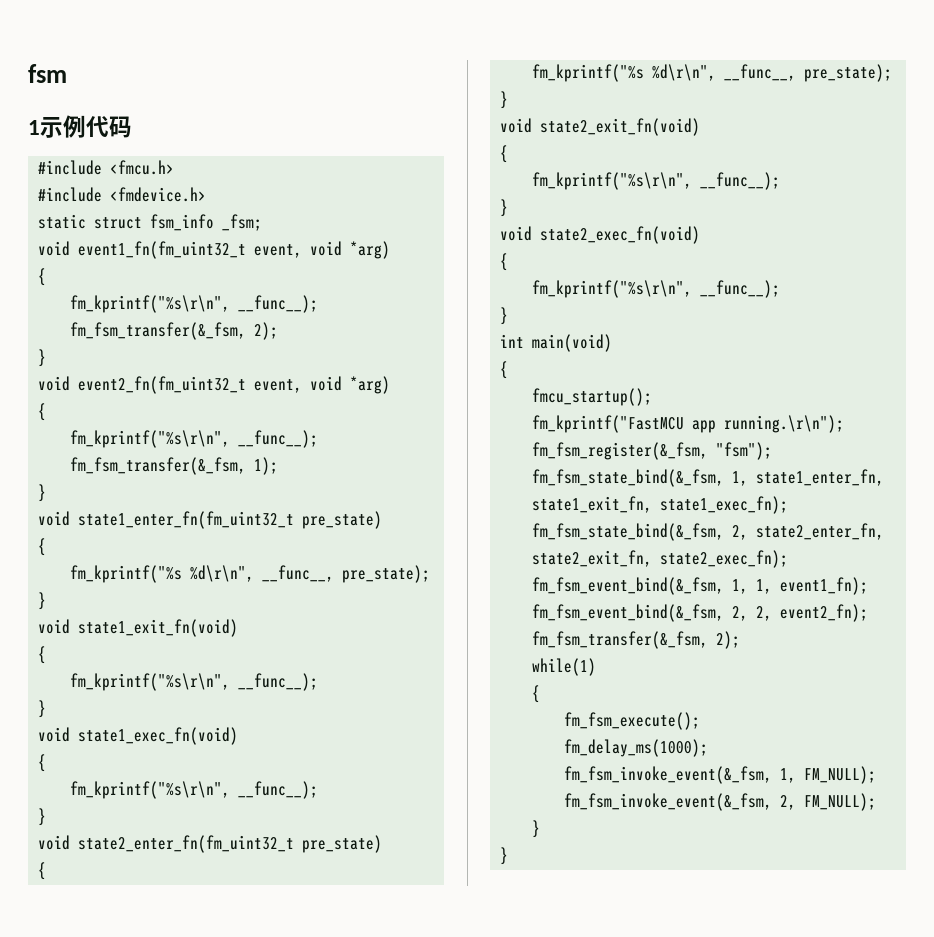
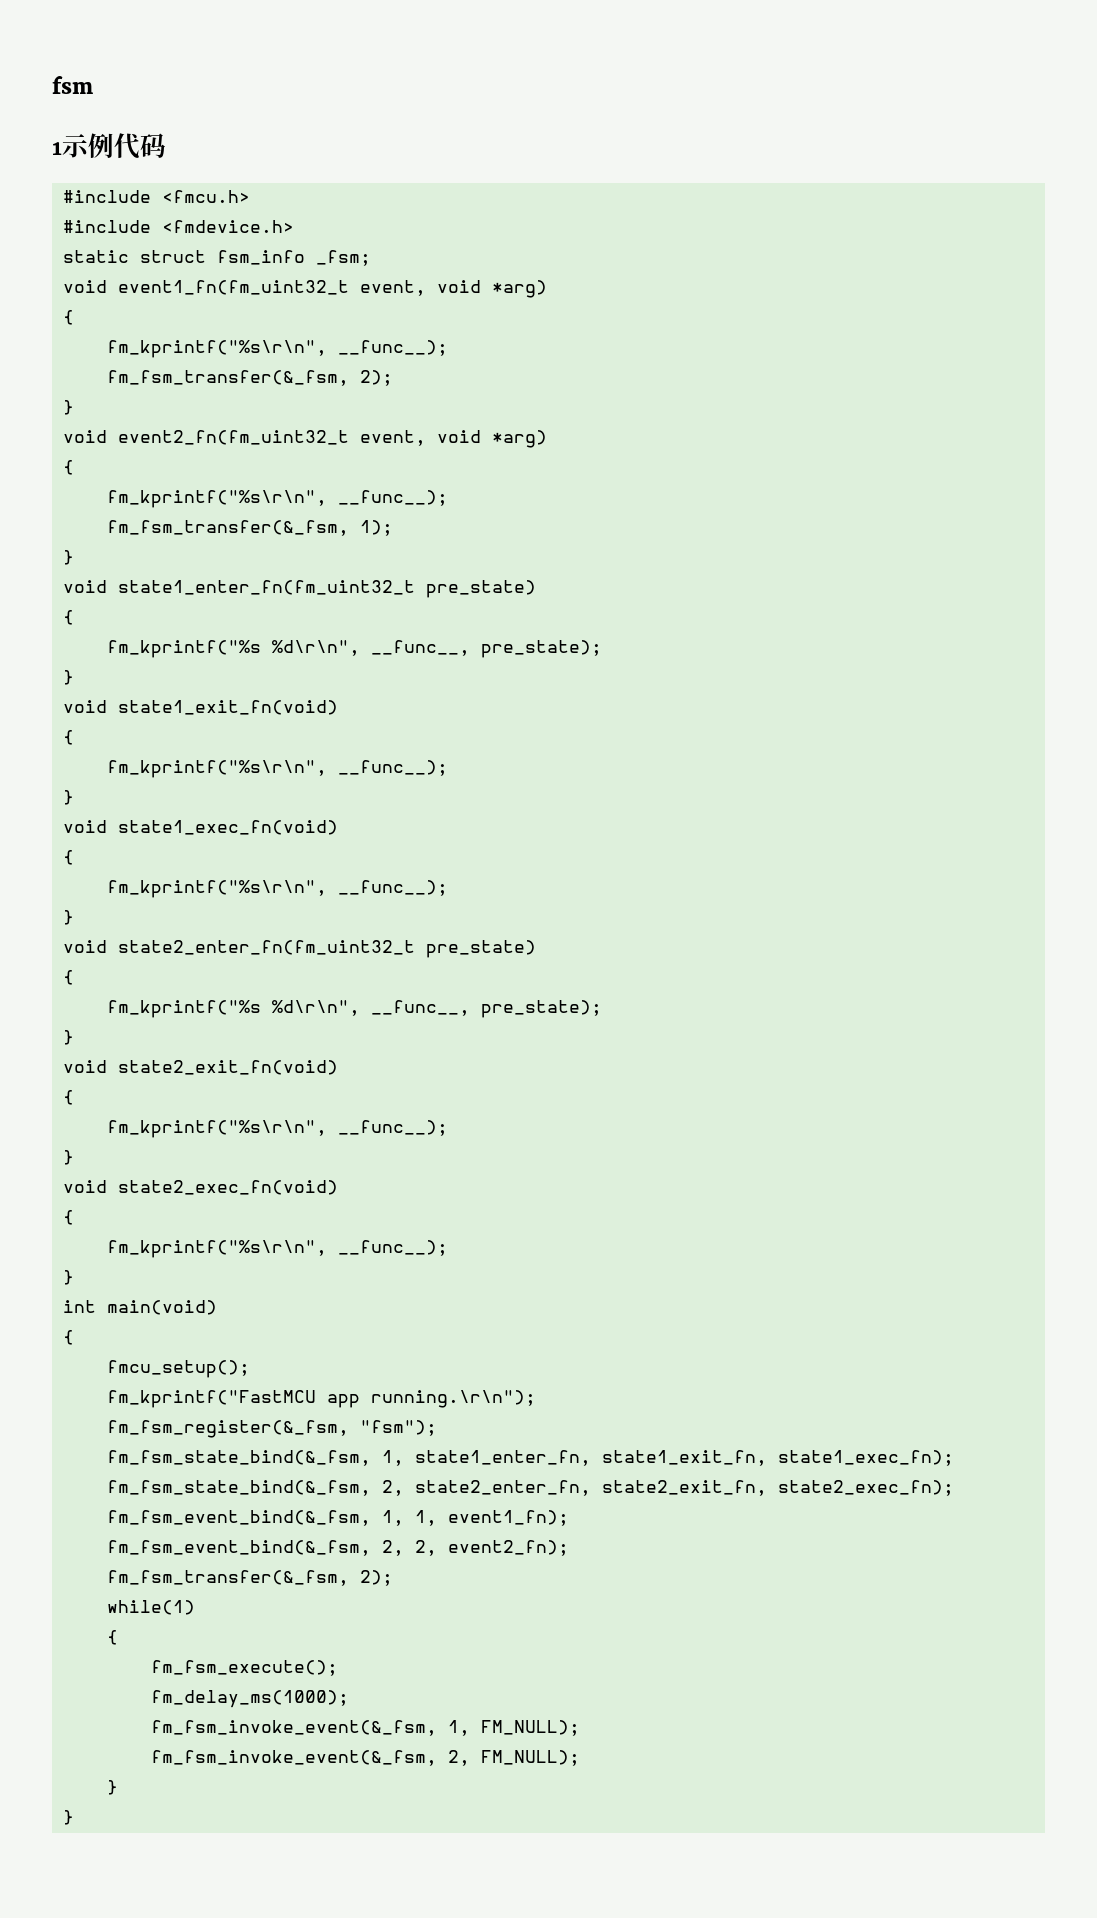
[532,388,653,406] fmcu_startup(); -> [107,1360,251,1378] fmcu_setup();

